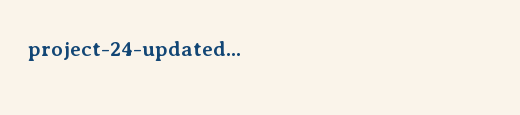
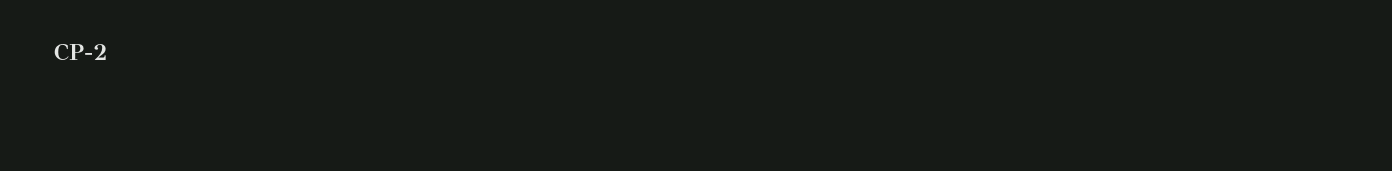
[28,41,241,61] project-24-updated... -> [54,43,107,61] CP-2

